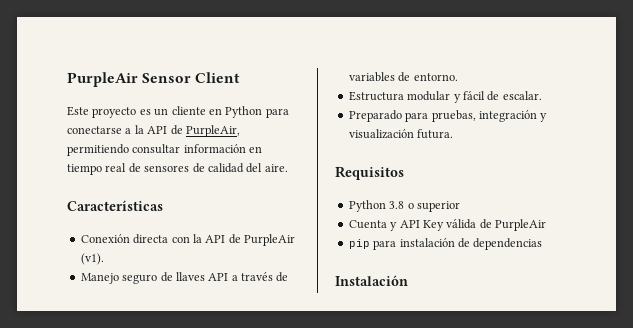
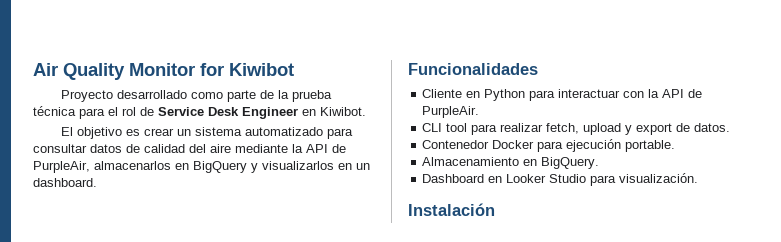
[67,72,241,87] [67,106,289,118] [67,125,240,137] [67,144,263,156] [67,163,288,175] [67,200,163,211] [80,234,295,246] [80,253,104,265] [80,272,289,284] [348,72,458,82] [348,91,542,103] [348,110,548,122] [348,129,454,139] [335,166,404,180] [348,200,460,212] [348,219,546,231] [348,238,543,250] PurpleAir Sensor Client // Este proyecto es un cliente en Python para conectarse a la API de PurpleAir, permitiendo consultar información en tiempo real de sensores de calidad del aire. // Características // Conexión directa con la API de PurpleAir (v1). // Manejo seguro de llaves API a través de variables de entorno. // Estructura modular y fácil de escalar. // Preparado para pruebas, integración y visualización futura. // Requisitos // Python 3.8 o superior // Cuenta y API Key válida de PurpleAir // pip para instalación de dependencias -> [33,63,294,80] [61,90,333,102] [33,106,366,119] [61,127,354,139] [33,144,346,153] [33,161,370,173] [33,178,97,187] [408,63,538,75] [422,89,703,101] [422,106,480,118] [422,123,731,135] [422,139,676,152] [422,157,600,169] [422,173,699,186] Air Quality Monitor for Kiwibot // Proyecto desarrollado como parte de la prueba técnica para el rol de Service Desk Engineer en Kiwibot. // El objetivo es crear un sistema automatizado para consultar datos de calidad del aire mediante la API de PurpleAir, almacenarlos en BigQuery y visualizarlos en un dashboard. // Funcionalidades // Cliente en Python para interactuar con la API de PurpleAir. // CLI tool para realizar fetch, upload y export de datos. // Contenedor Docker para ejecución portable. // Almacenamiento en BigQuery. // Dashboard en Looker Studio para visualización.

